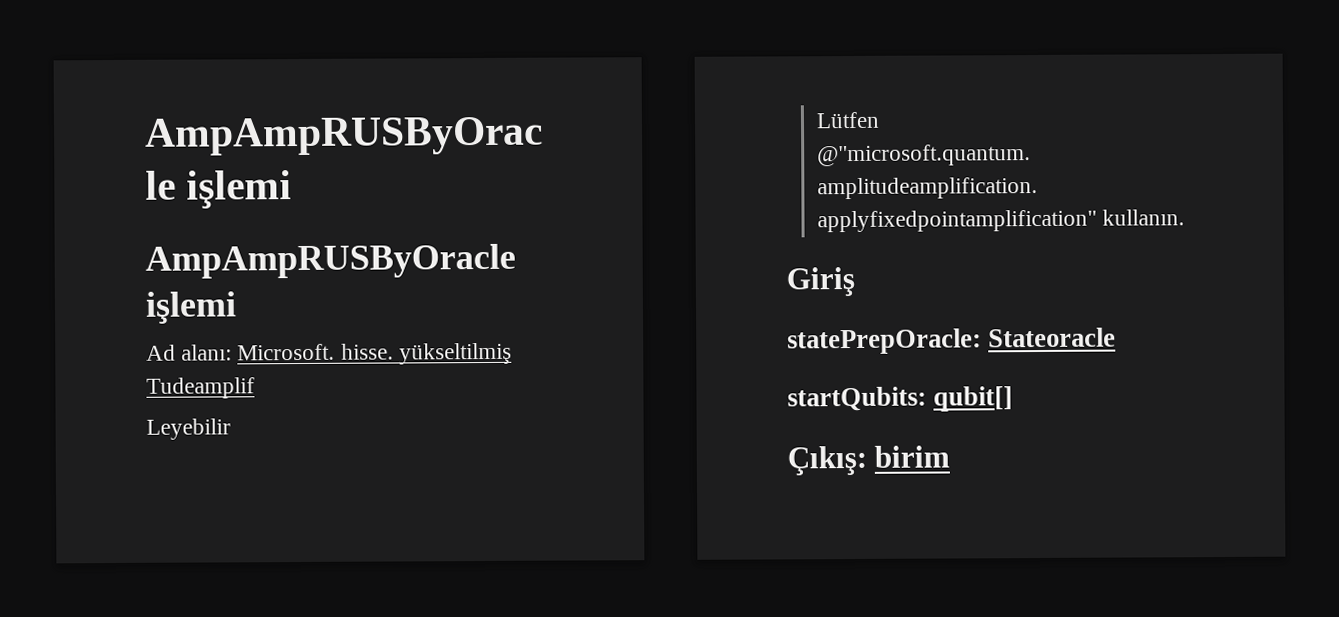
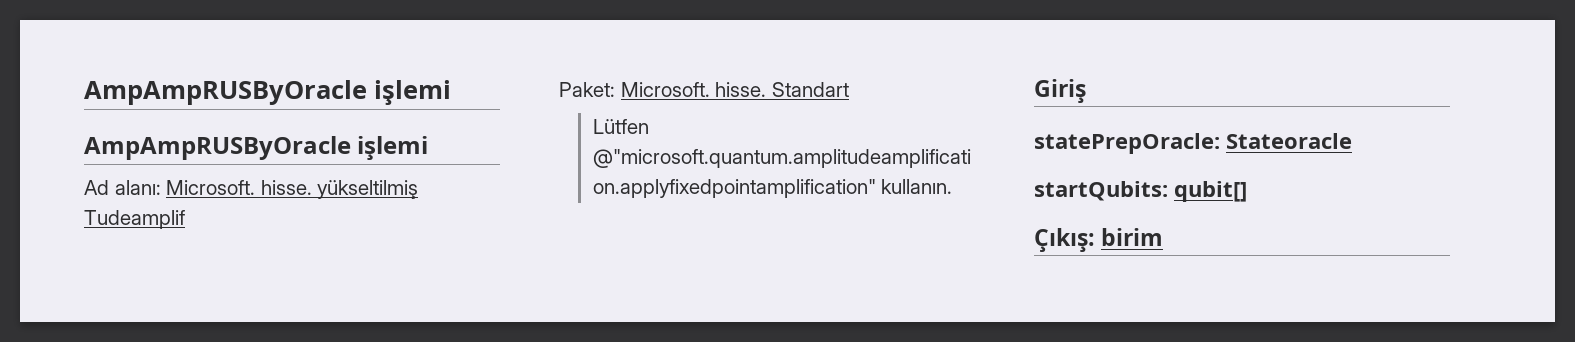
[146,418,231,440] Leyebilir -> [559,82,849,97] Paket: Microsoft. hisse. Standart

